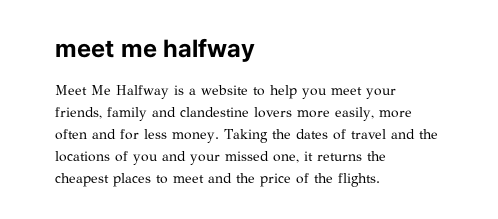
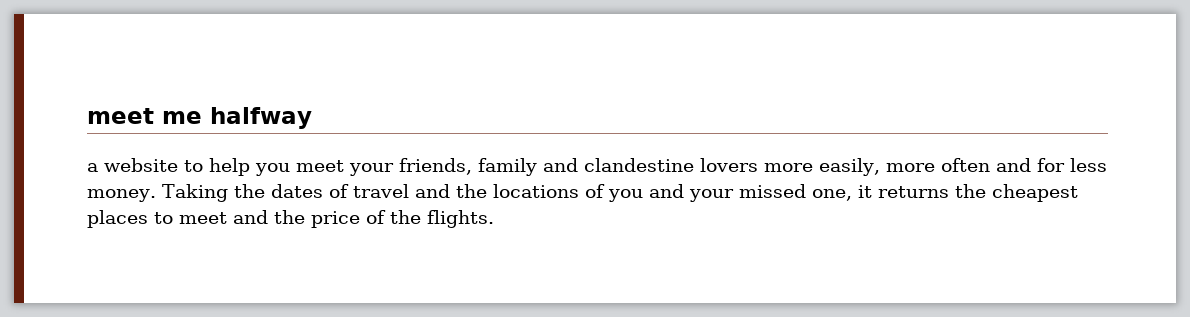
[55,85,184,99] Meet Me Halfway is -> (312, 118) none

